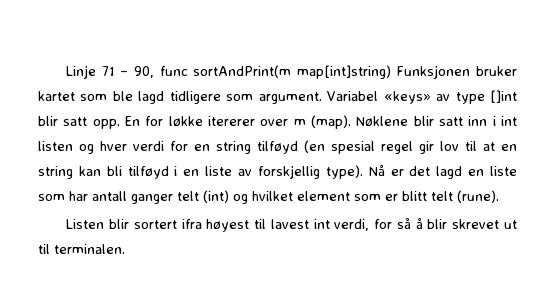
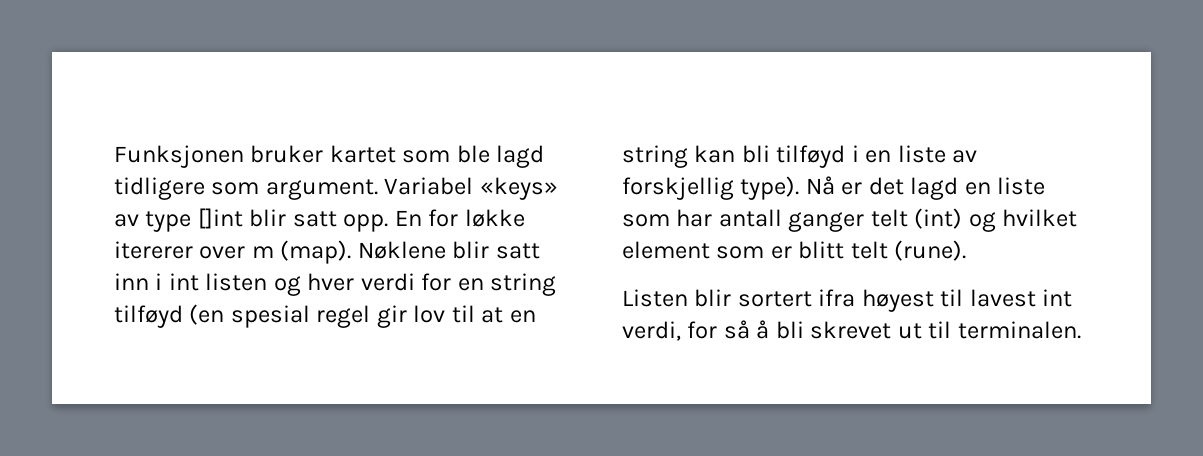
[66,65,391,79] Linje 71 – 90, func sortAndPrint(m map[int]string) -> (114, 156) none
[427,219,448,229] blir -> [775,321,804,339] bli

